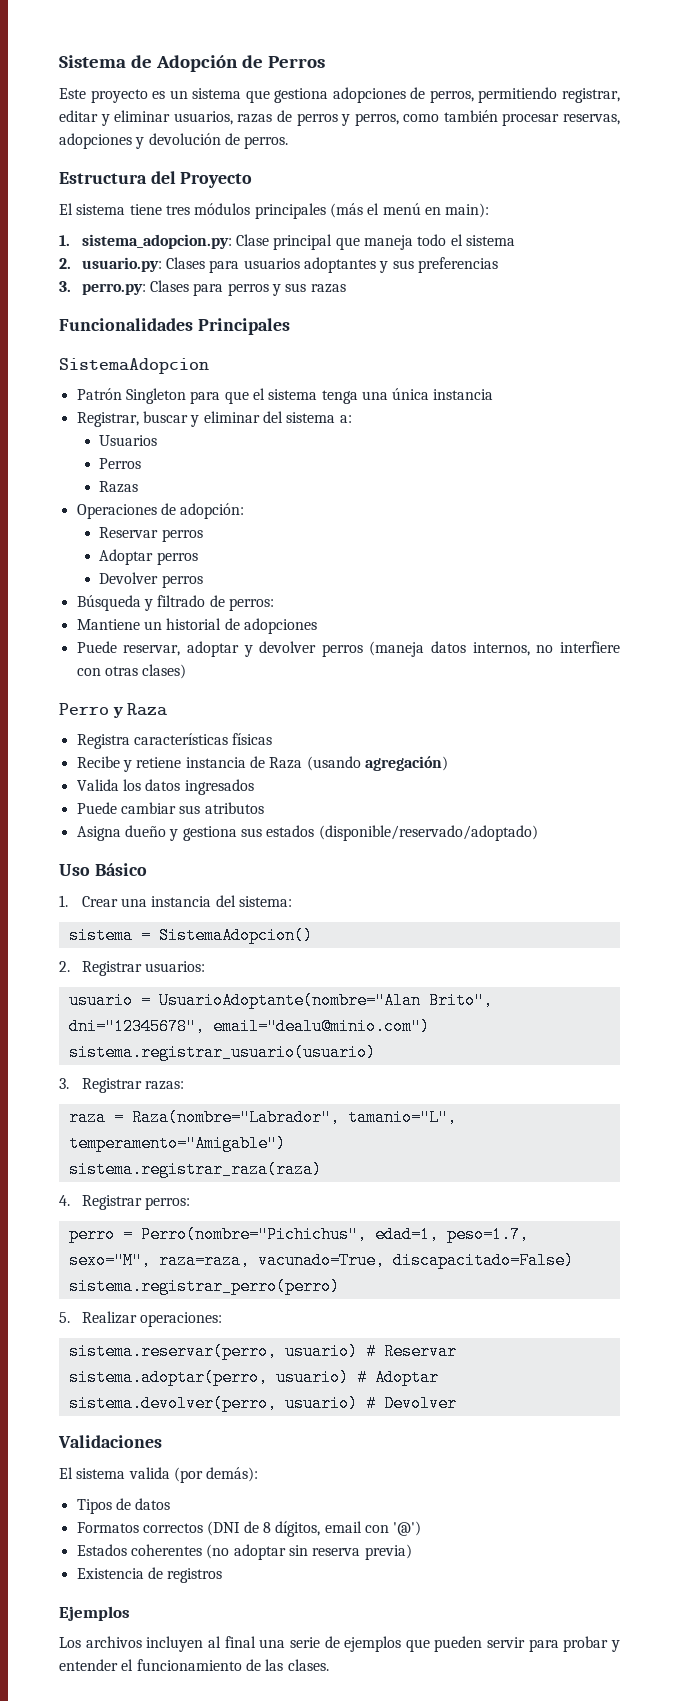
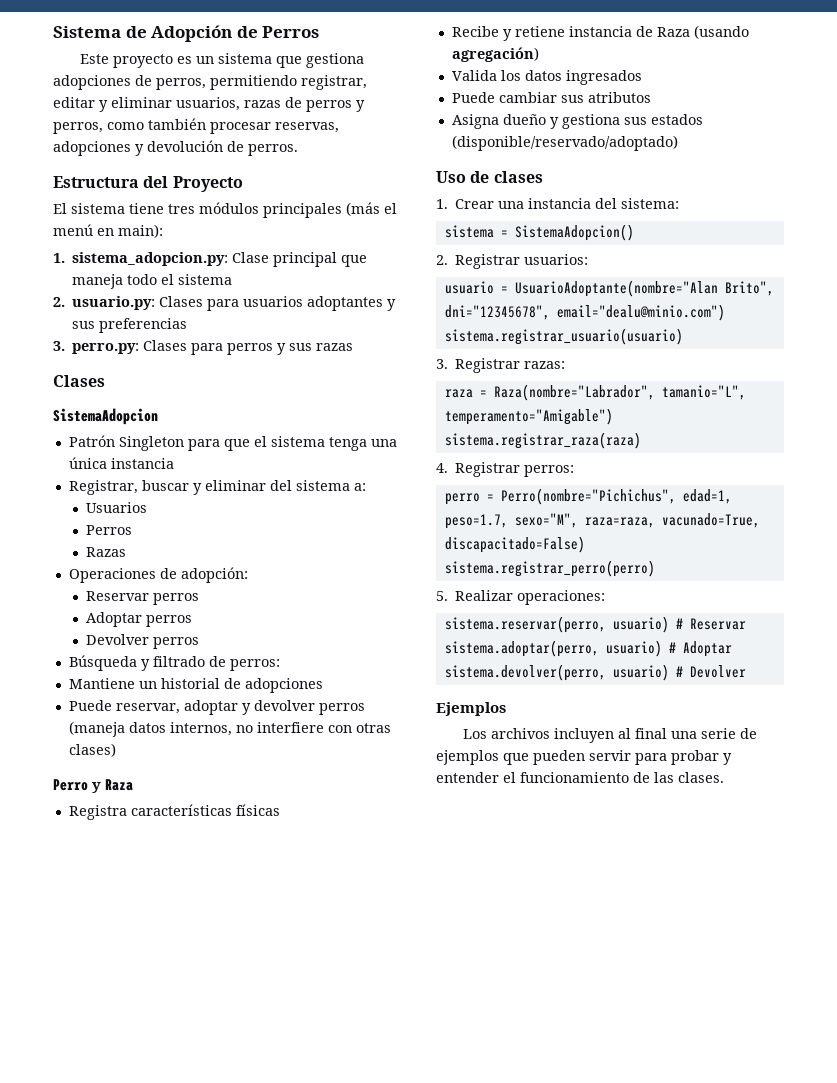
[59,318,290,335] Funcionalidades Principales -> [53,375,105,387] Clases
[94,863,147,876] Básico -> [470,171,543,183] de clases
[58,1435,162,1448] [59,1467,259,1483] [76,1498,171,1514] [76,1521,422,1537] [76,1544,412,1560] [76,1567,223,1583] // Validaciones // El sistema valida (por demás): // Tipos de datos // Formatos correctos (DNI de 8 dígitos, email con '@') // Estados coherentes (no adoptar sin reserva previa) // Existencia de registros -> (746, 671) none

